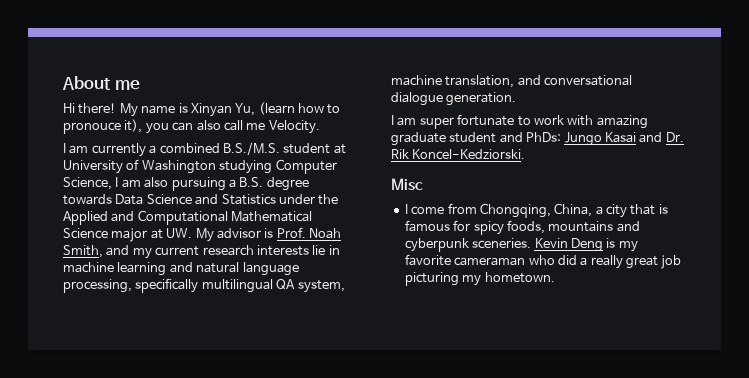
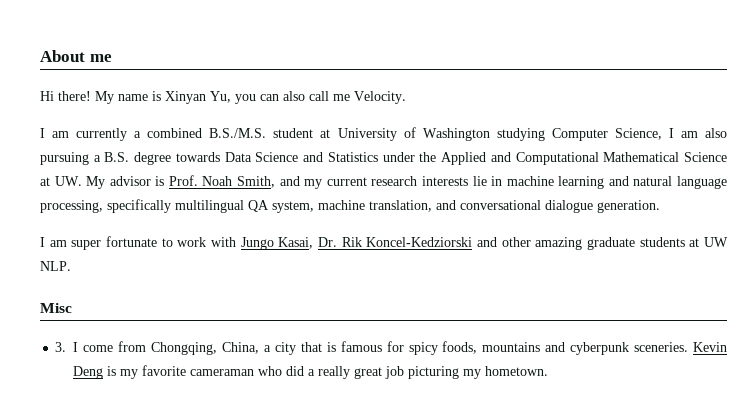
[258,102,341,115] [63,119,143,134] (learn how to pronouce it), -> (231, 97) none
[111,228,148,242] major -> (728, 157) none
[596,115,648,129] [391,132,684,146] [391,149,526,160] amazing graduate student and PhDs: Jungo Kasai and Dr. Rik Koncel-Kedziorski. -> [240,237,728,250] [40,261,71,271] Jungo Kasai, Dr. Rik Koncel-Kedziorski and other amazing graduate students at UW NLP.
(423, 184) none -> [55,342,67,352] 3.

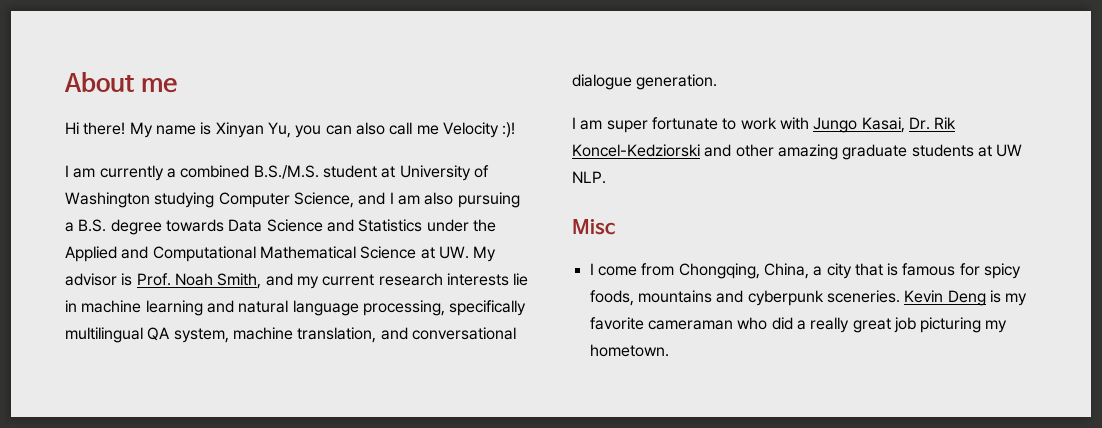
[354,91,406,104] Velocity. -> [442,122,516,138] Velocity :)!
(662, 134) none -> [358,192,386,205] and
[55,342,67,352] 3. -> (615, 227) none

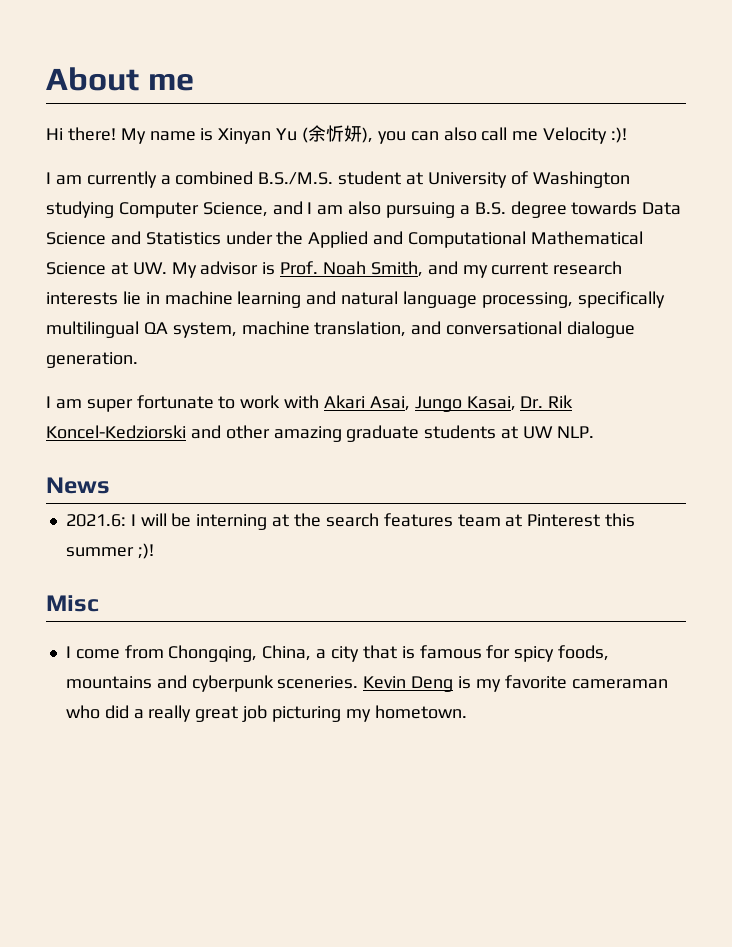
[267,122,291,138] Yu, -> [276,125,374,143] Yu (余忻妍),
(809, 123) none -> [324,395,410,411] Akari Asai,
(606, 177) none -> [46,477,110,494] [65,513,636,530] [65,543,154,559] // News // 2021.6: I will be interning at the search features team at Pinterest this summer ;)!

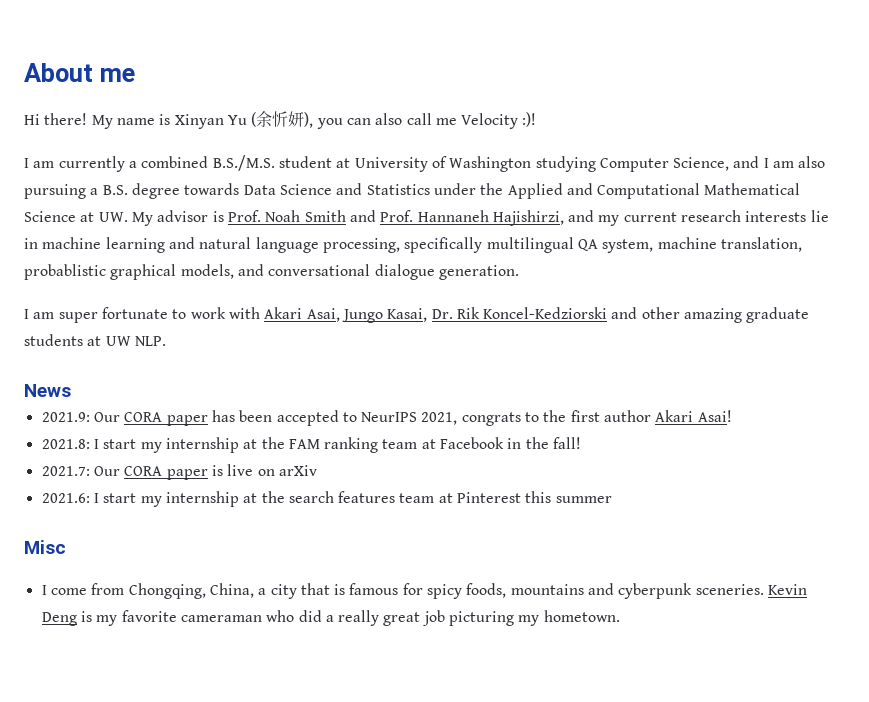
[370,261,423,277] Smith, -> [304,210,564,226] Smith and Prof. Hannaneh Hajishirzi,
(407, 329) none -> [24,264,234,280] probablistic graphical models,
(110, 485) none -> [41,410,732,426] [41,437,582,453] [41,464,317,480] // 2021.9: Our CORA paper has been accepted to NeurIPS 2021, congrats to the first author Akari Asai! // 2021.8: I start my internship at the FAM ranking team at Facebook in the fall! // 2021.7: Our CORA paper is live on arXiv
[140,513,268,530] will be interning -> [103,491,239,507] start my internship
[137,543,154,559] ;)! -> (612, 499) none

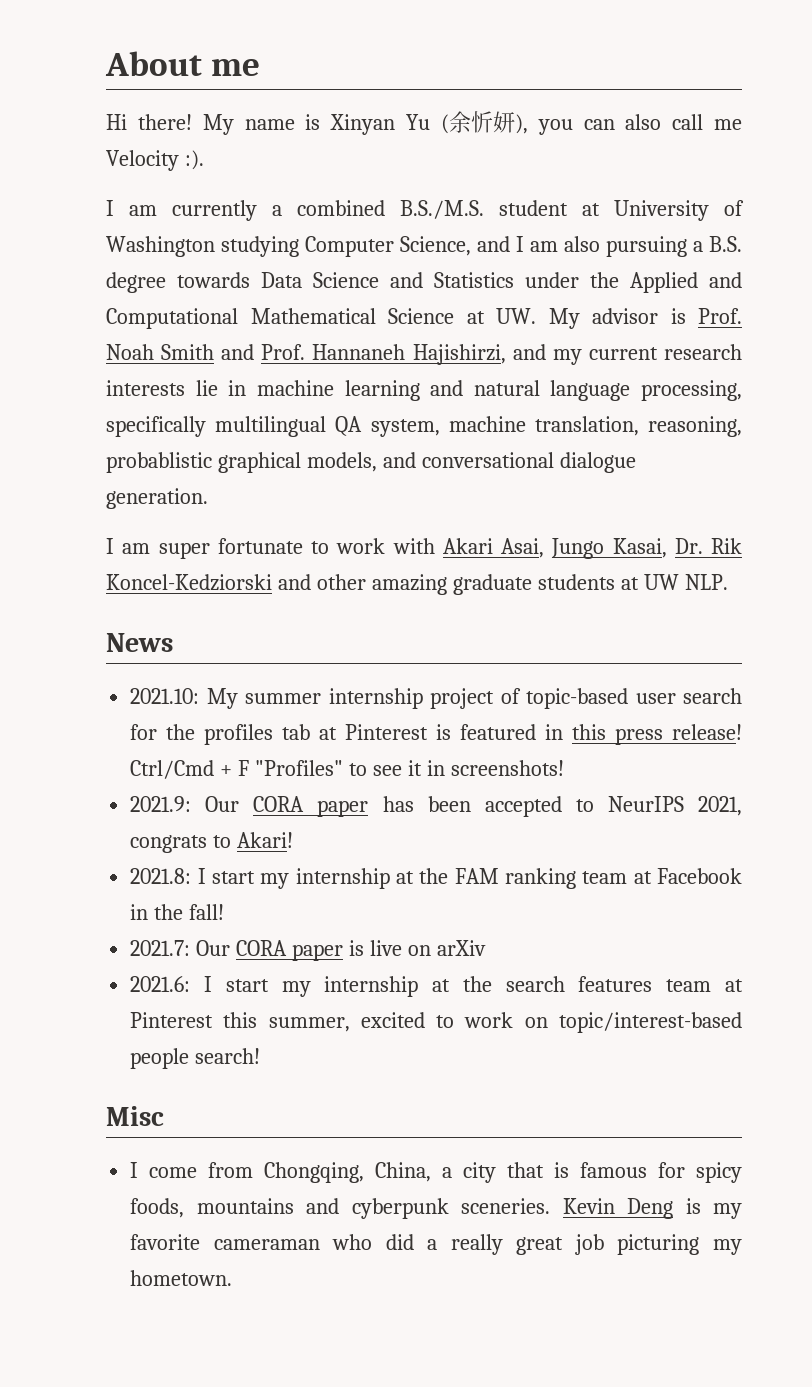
[522,112,537,127] :)! -> [184,150,204,170] :).
(802, 244) none -> [648,416,742,437] reasoning,
(71, 390) none -> [130,688,743,709] [130,724,742,745] [130,760,564,779] // 2021.10: My summer internship project of topic-based user search for the profiles tab at Pinterest is featured in this press release! Ctrl/Cmd + F "Profiles" to see it in screenshots!
[543,410,732,422] the first author Akari Asai! -> [237,832,294,848] Akari!
[555,496,612,503] summer -> [268,1012,742,1033] [130,1048,261,1069] summer, excited to work on topic/interest-based people search!

